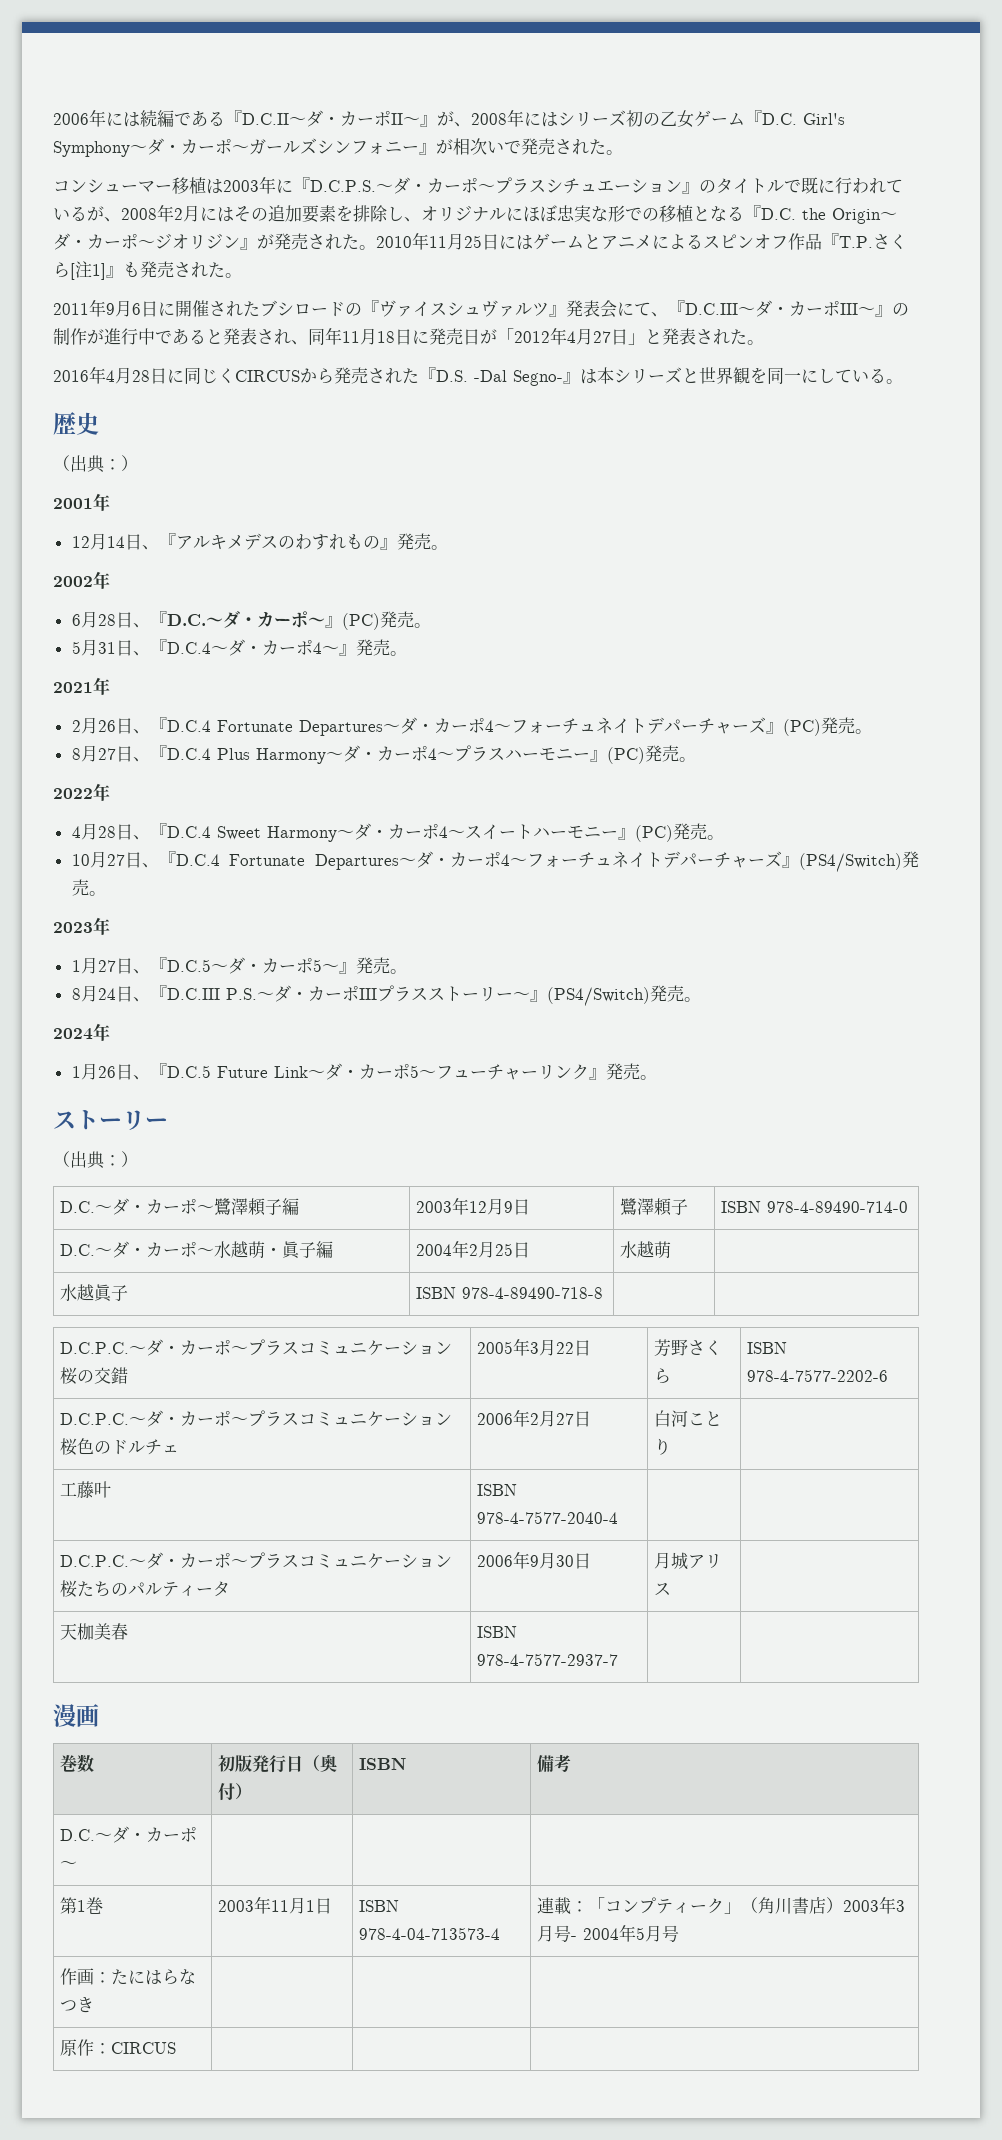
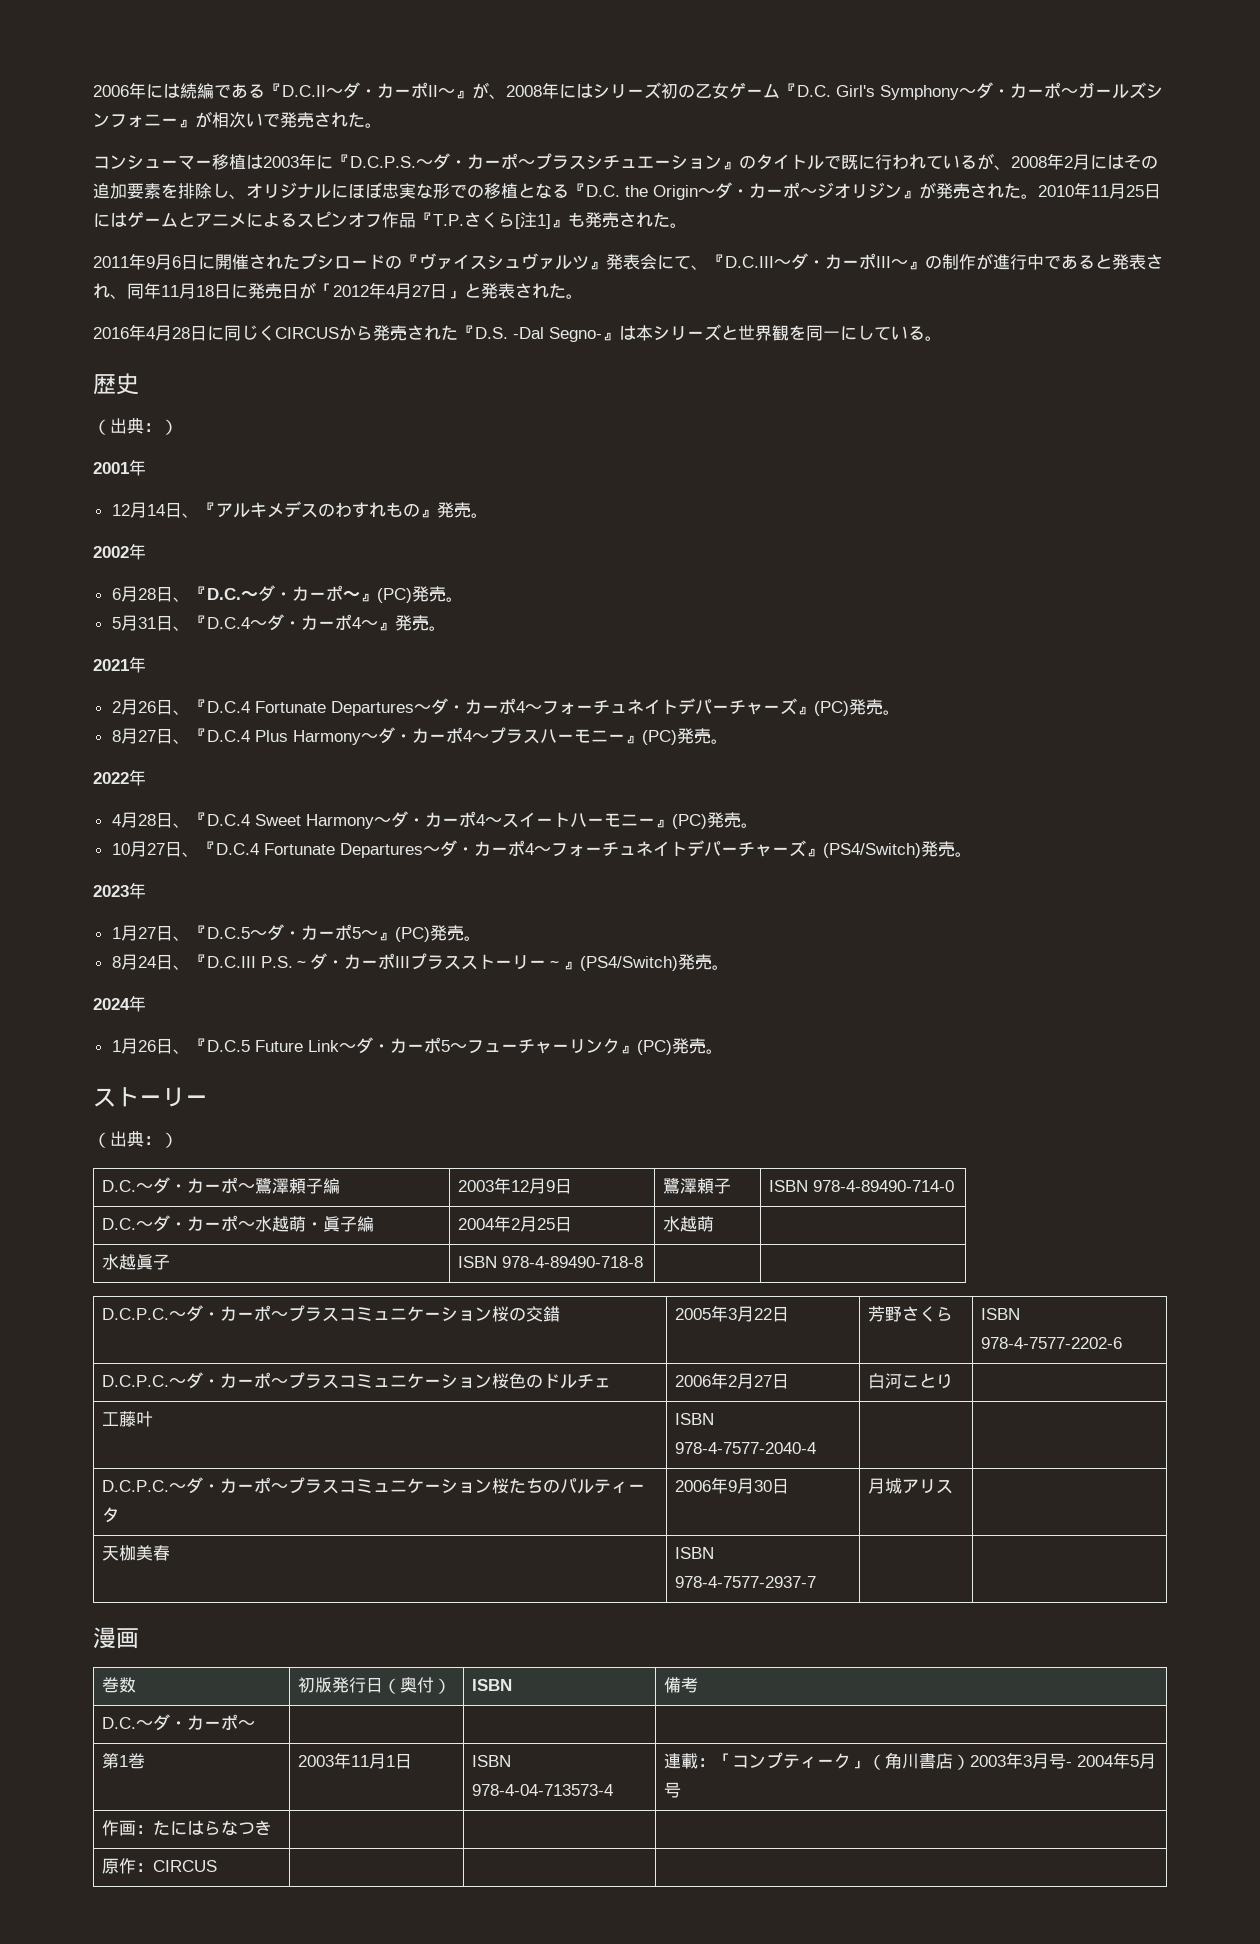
(356, 968) none -> [394,927,430,942] (PC)
(606, 1074) none -> [636,1040,672,1055] (PC)

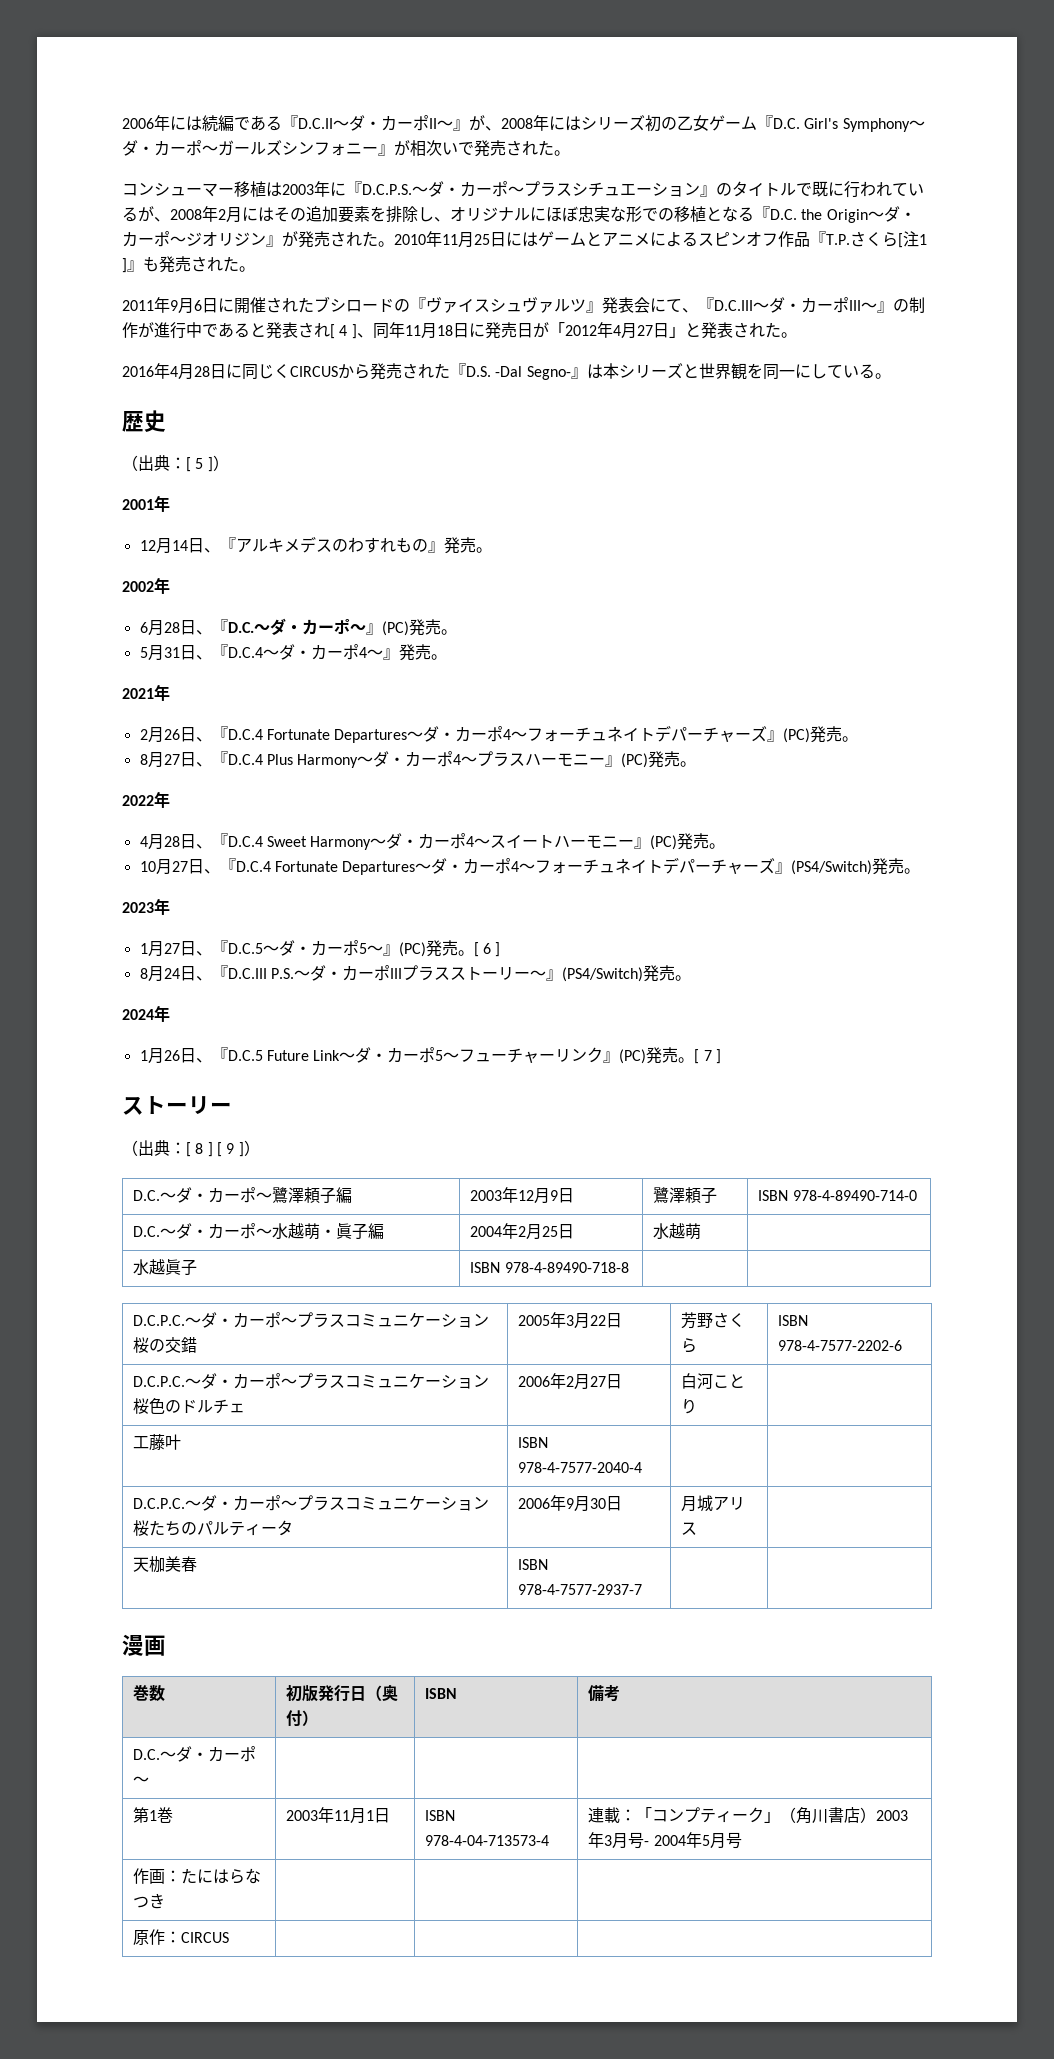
[537,214,551,229] 1] -> [919,234,927,245] [122,258,127,273] 1 ]
(110, 290) none -> [330,324,357,339] [ 4 ]
(161, 427) none -> [186,457,213,472] [ 5 ]
(481, 938) none -> [473,942,501,957] [ 6 ]
(723, 1051) none -> [694,1049,721,1064] [ 7 ]
(161, 1140) none -> [186,1142,244,1157] [ 8 ] [ 9 ]

